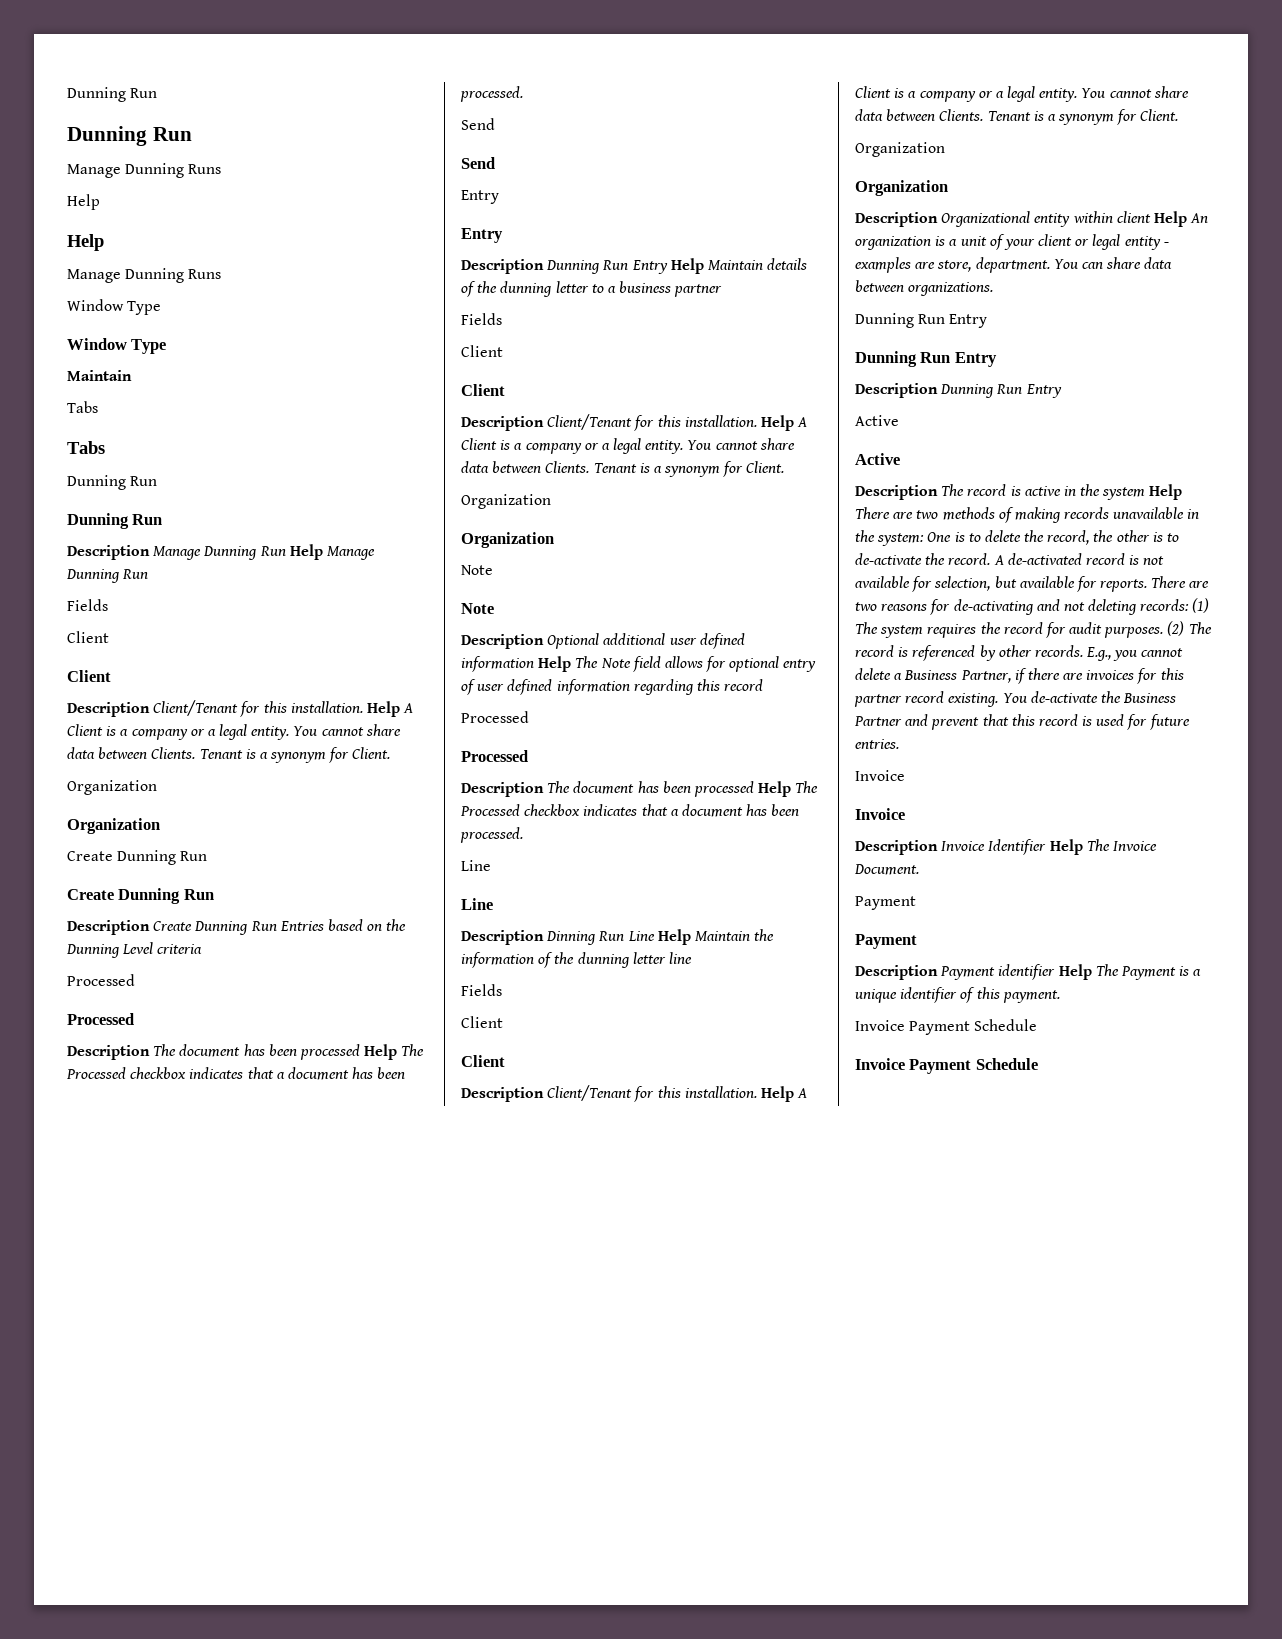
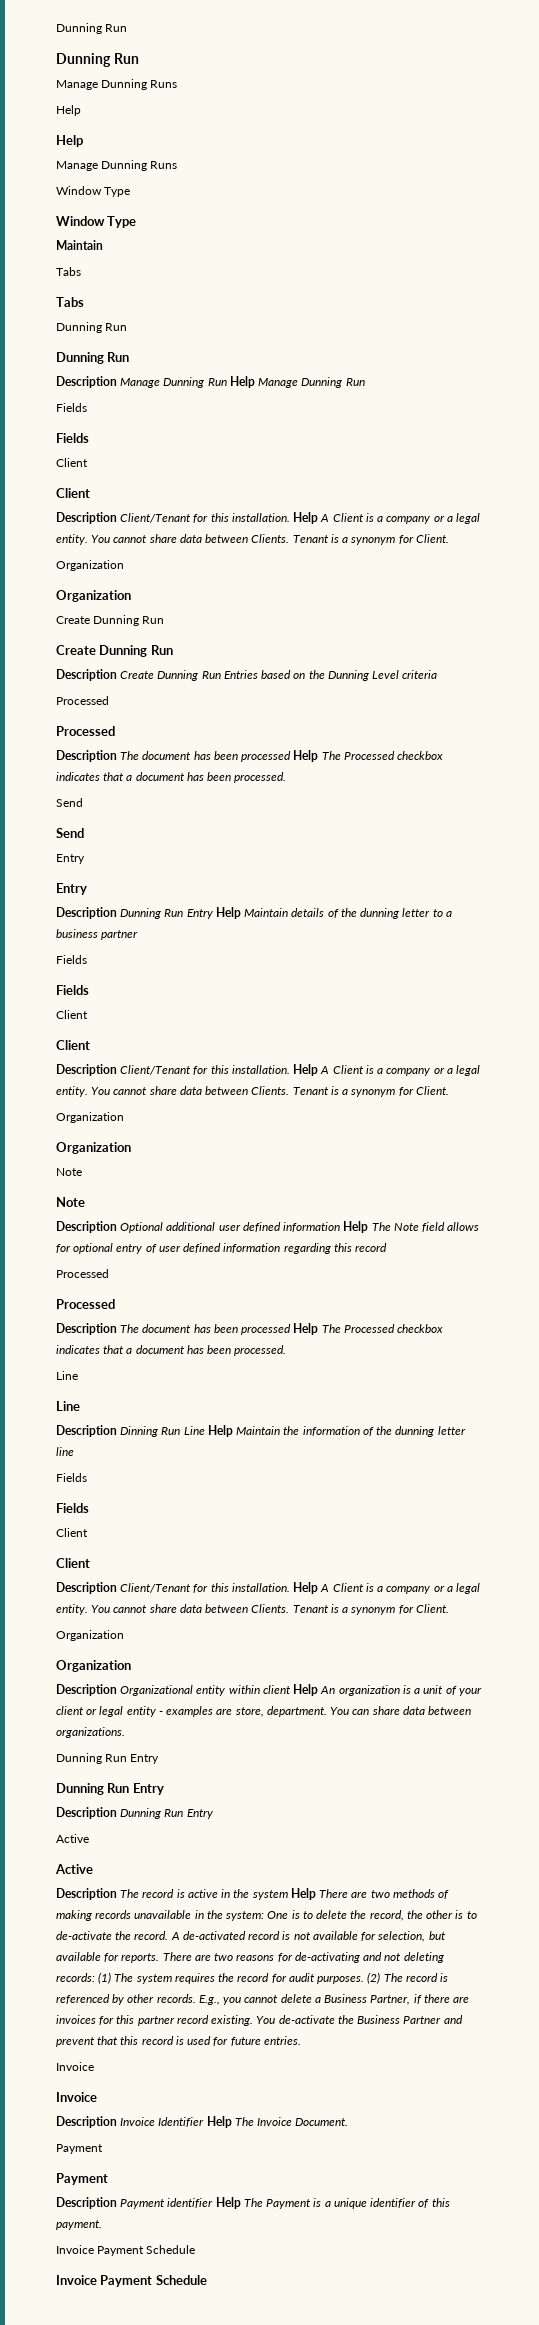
(108, 605) none -> [56,433,89,443] // Fields
(502, 319) none -> [56,985,89,995] // Fields
(502, 990) none -> [56,1503,89,1513] // Fields

